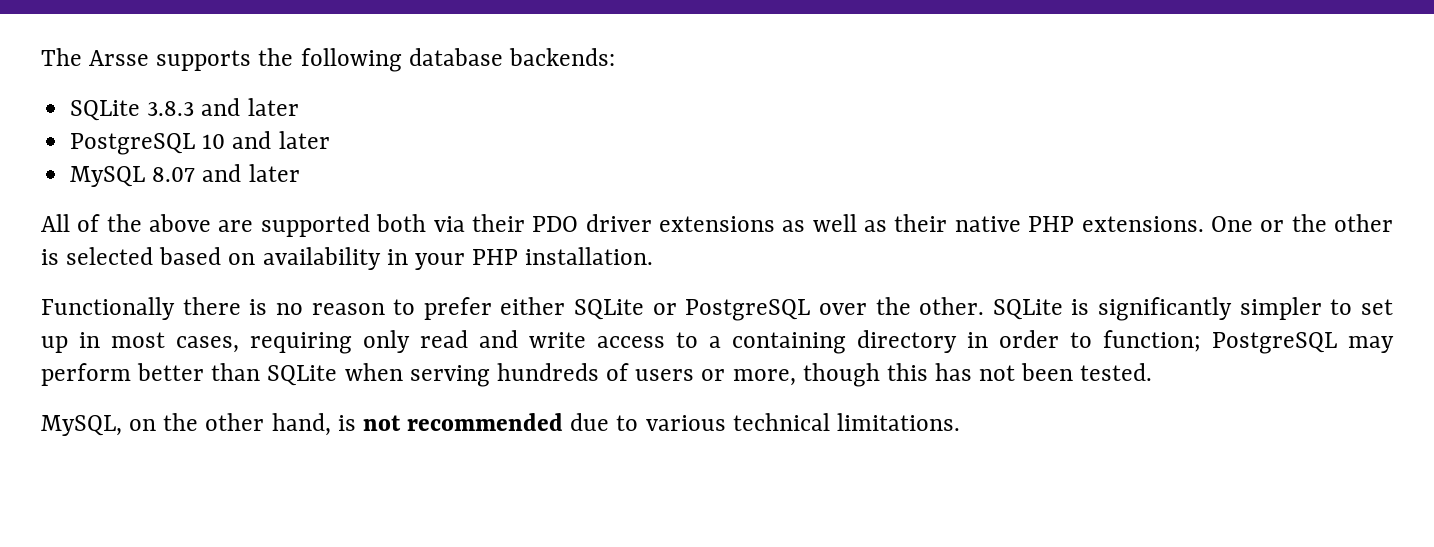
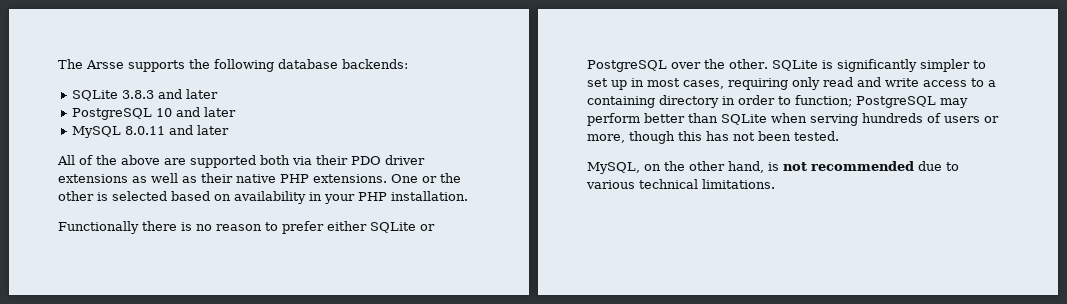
[152,167,196,182] 8.07 -> [125,126,166,135] 8.0.11

